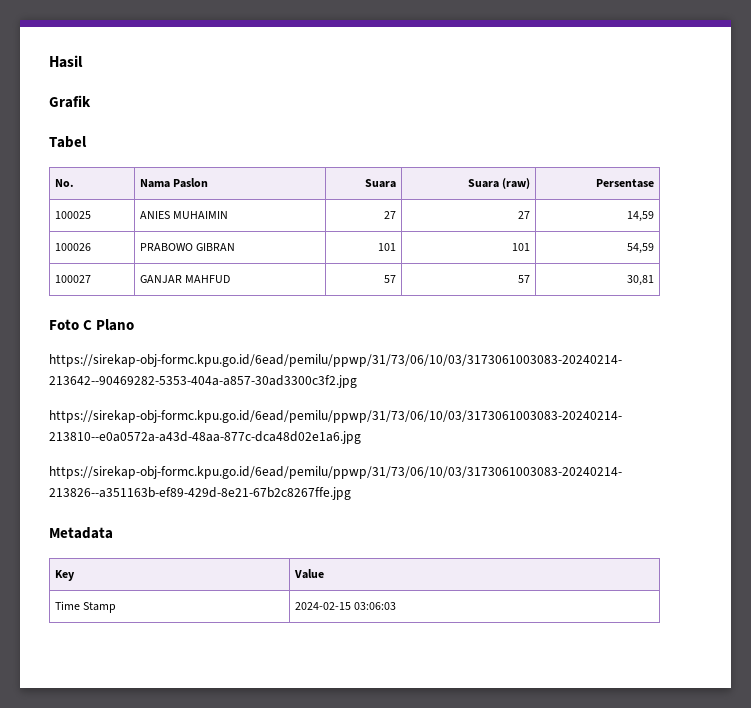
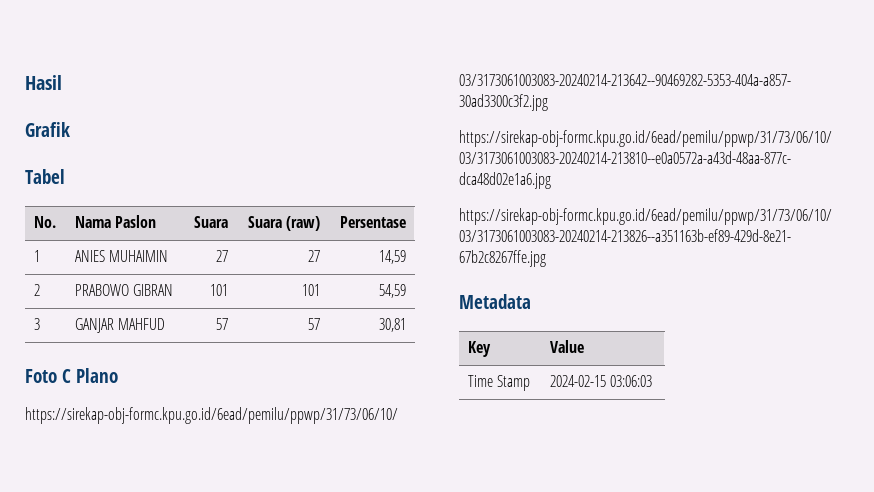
[54,211,91,219] 100025 -> [34,250,41,262] 1
[54,243,91,251] 100026 -> [34,284,41,296] 2
[54,275,91,283] 100027 -> [34,318,41,330] 3

